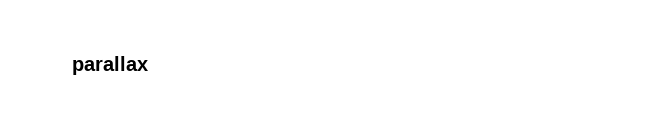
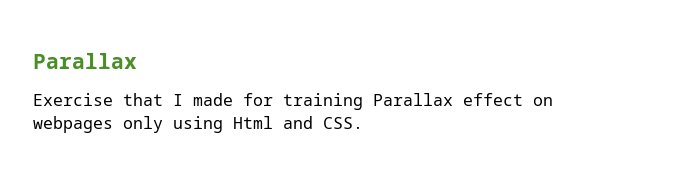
[72,56,148,75] parallax -> [33,53,137,69] [33,93,553,110] [33,116,363,133] Parallax // Exercise that I made for training Parallax effect on webpages only using Html and CSS.

